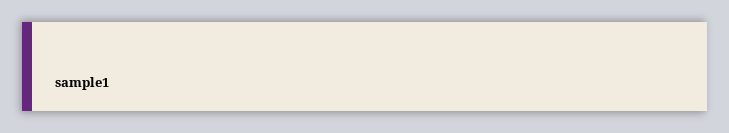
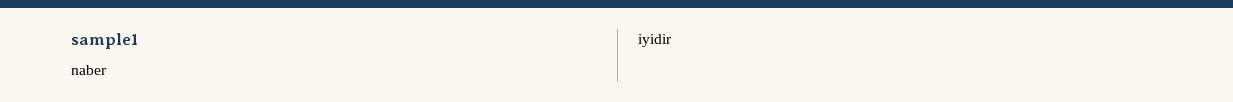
(109, 83) none -> [71,65,107,75] [638,34,672,47] // naber // iyidir

